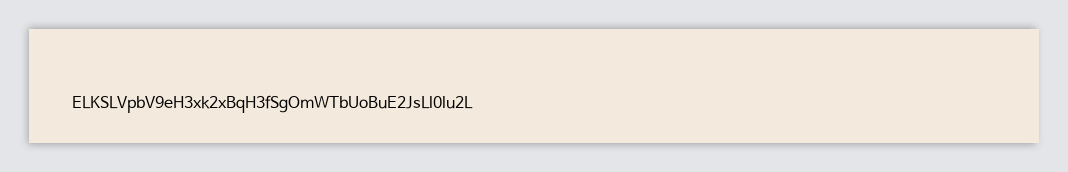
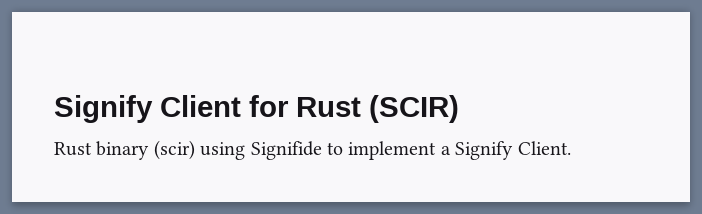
[72,95,473,113] ELKSLVpbV9eH3xk2xBqH3fSgOmWTbUoBuE2JsLl0lu2L -> [54,95,459,123] [54,140,571,160] Signify Client for Rust (SCIR) // Rust binary (scir) using Signifide to implement a Signify Client.

